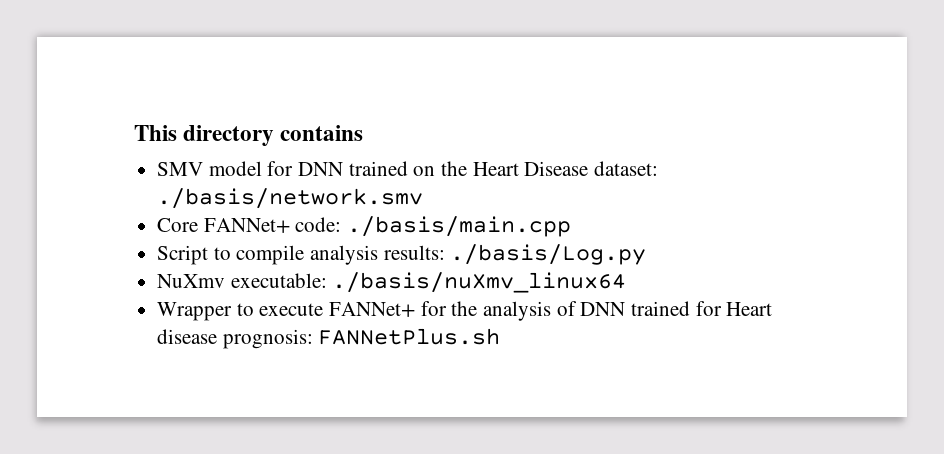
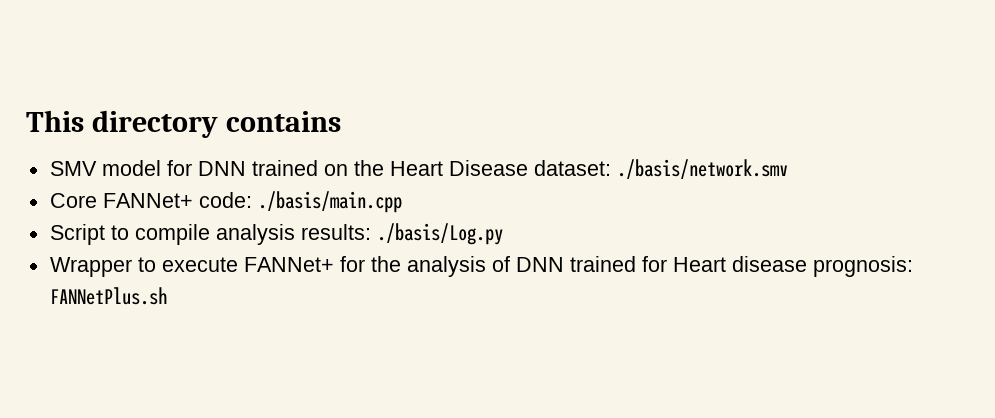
[157,272,627,293] // NuXmv executable: ./basis/nuXmv_linux64 -> (503, 234) none

